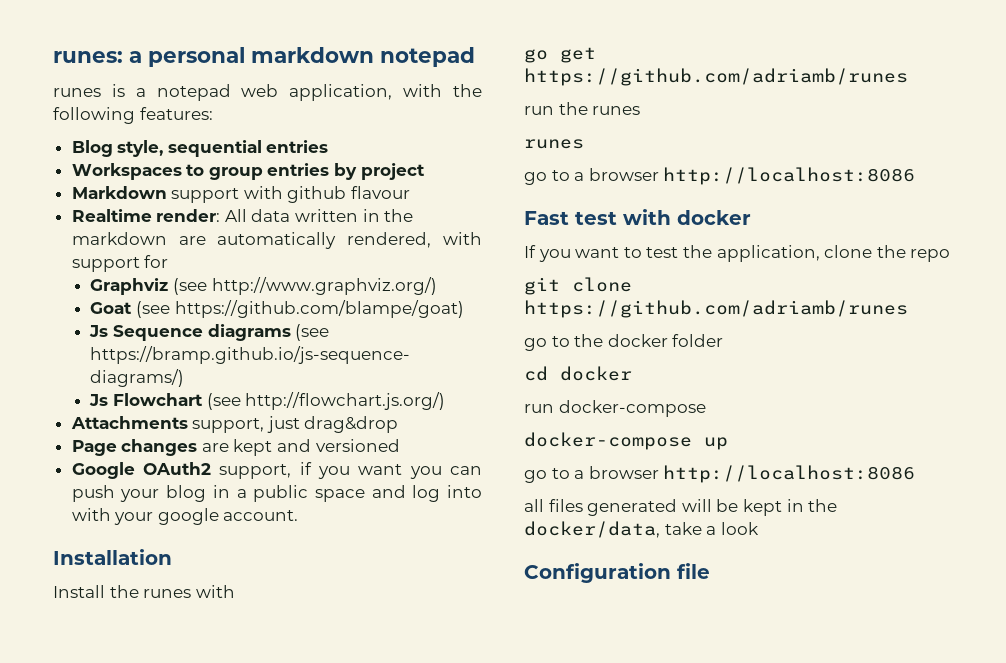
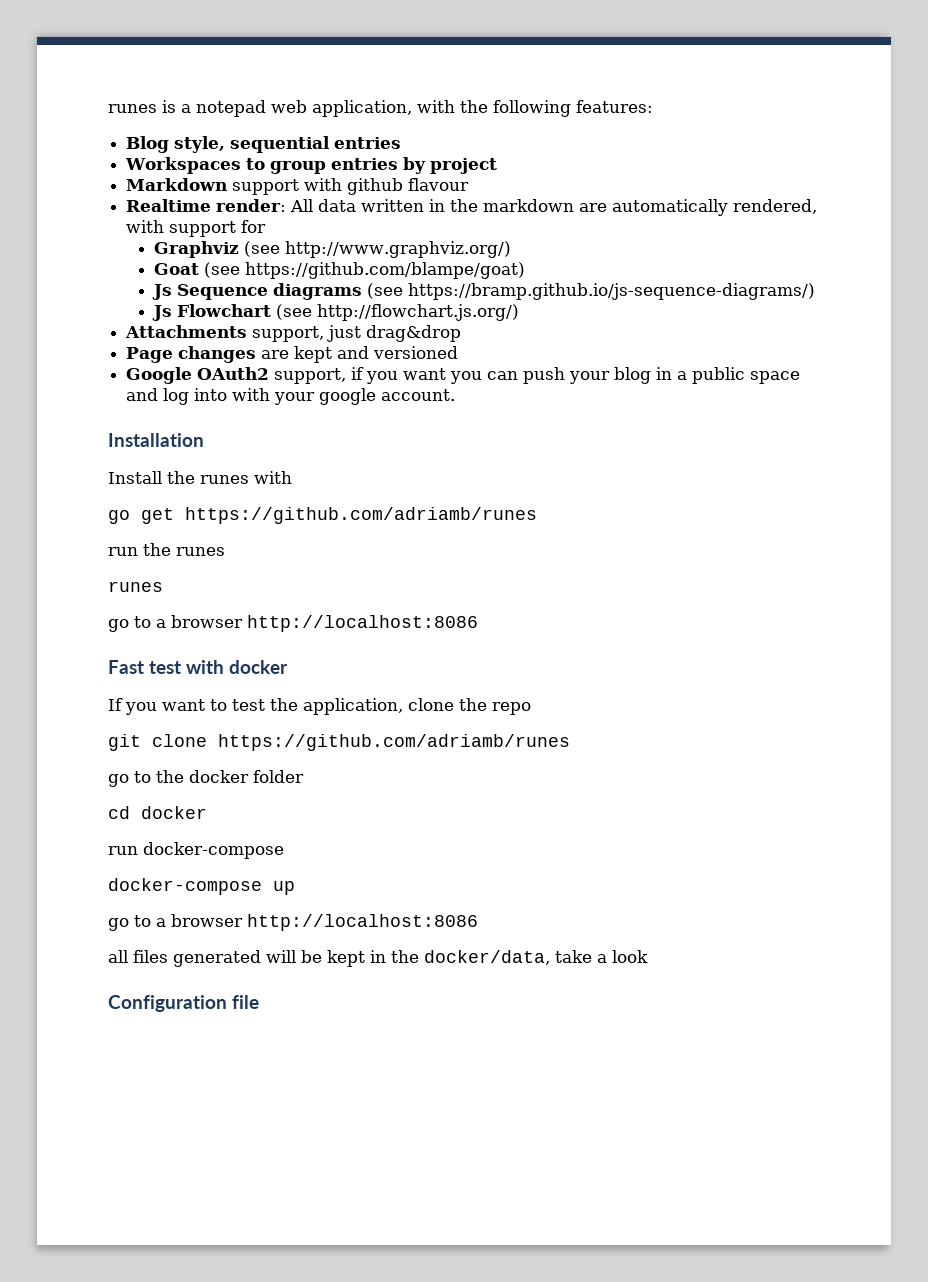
[53,47,475,67] runes: a personal markdown notepad // -> (108, 108) none

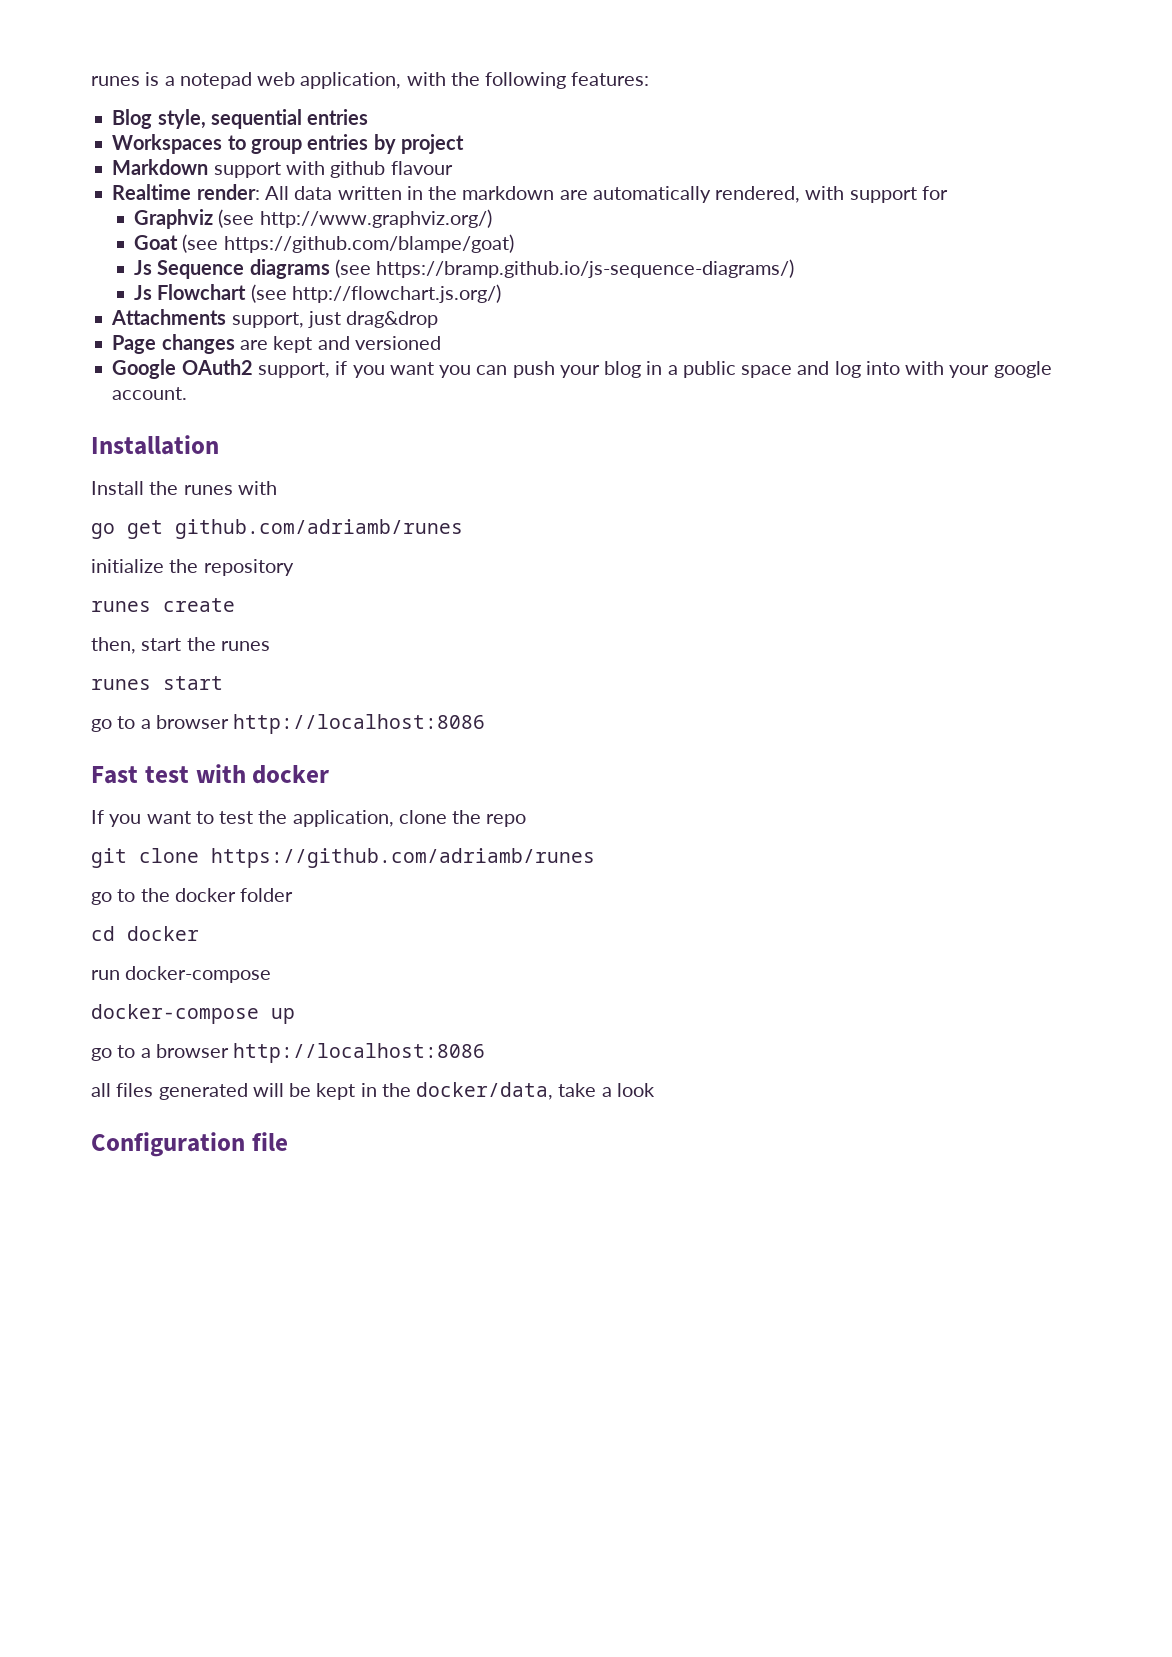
[185,507,537,524] [108,547,138,556] https://github.com/adriamb/runes // run -> [175,519,463,539] [91,559,294,576] [91,598,235,612] [91,637,182,654] github.com/adriamb/runes // initialize the repository // runes create // then, start
(163, 586) none -> [163,676,223,690] start

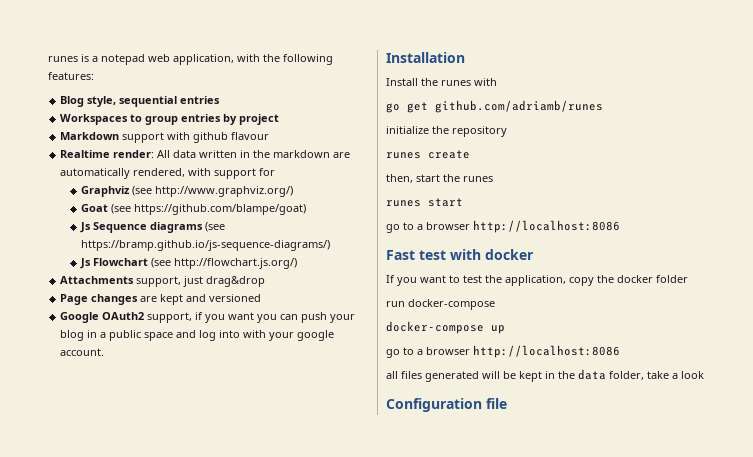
[398,810,527,827] [91,848,595,868] [91,889,136,905] clone the repo // git clone https://github.com/adriamb/runes // go to -> [569,277,594,286] copy
[91,926,199,941] // cd docker -> (688, 279) none
[416,1082,554,1100] docker/data, -> [578,369,644,380] data folder,

